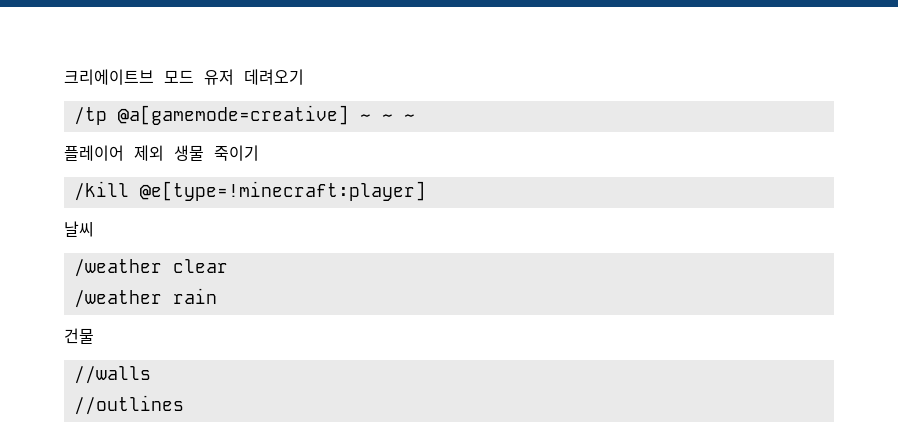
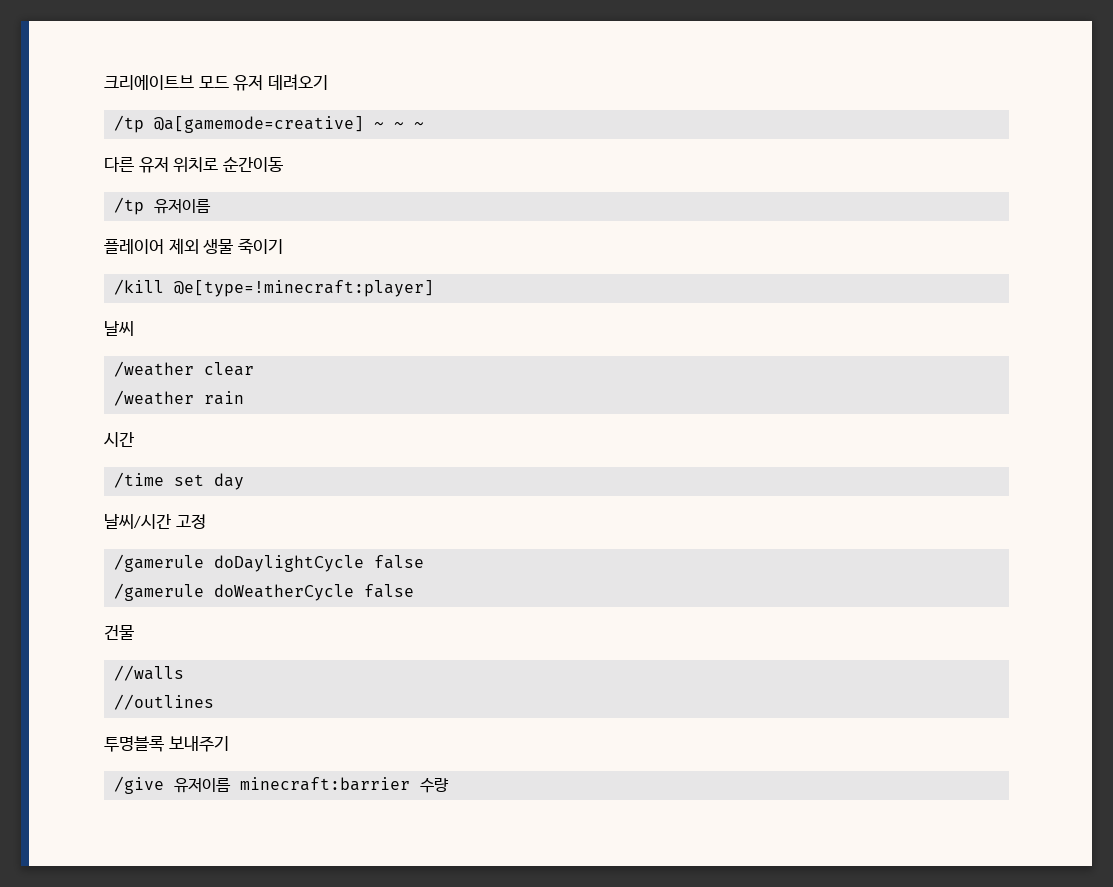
(415, 117) none -> [104,157,283,173] [114,197,212,215] // 다른 유저 위치로 순간이동 // /tp 유저이름
[64,328,94,344] [73,366,151,384] [73,395,184,415] 건물 // //walls // //outlines -> [104,432,134,447] [114,472,245,490] [104,514,206,529] [114,554,425,572] [114,583,415,601] [104,625,134,640] [114,665,185,681] [114,694,215,710] [104,736,229,752] [114,776,450,794] 시간 // /time set day // 날씨/시간 고정 // /gamerule doDaylightCycle false // /gamerule doWeatherCycle false // 건물 // //walls // //outlines // 투명블록 보내주기 // /give 유저이름 minecraft:barrier 수량

